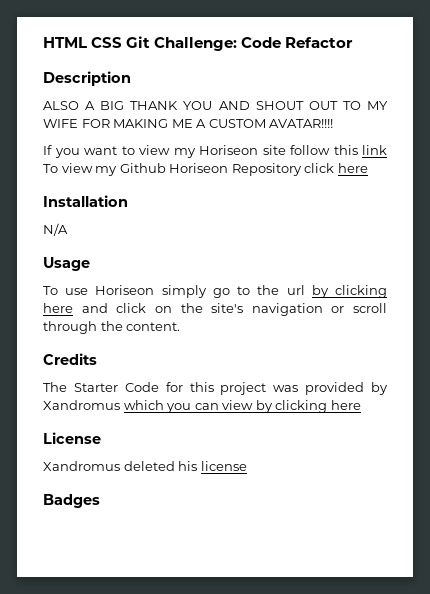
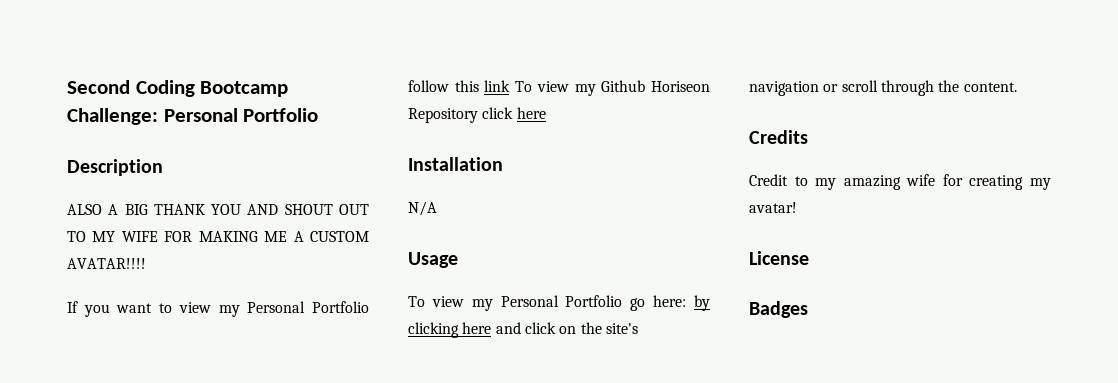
[43,36,354,51] HTML CSS Git Challenge: Code Refactor -> [67,80,289,97] [67,108,319,125] Second Coding Bootcamp Challenge: Personal Portfolio
[199,145,286,155] Horiseon site -> [247,301,369,313] Personal Portfolio
[65,285,305,298] use Horiseon simply go to the url -> [431,295,687,311] view my Personal Portfolio go here:
[43,382,388,395] [43,400,361,413] [43,432,101,444] [43,461,247,471] The Starter Code for this project was provided by Xandromus which you can view by clicking here // License // Xandromus deleted his license -> [749,174,1051,190] [749,202,797,213] [749,251,809,265] Credit to my amazing wife for creating my avatar! // License

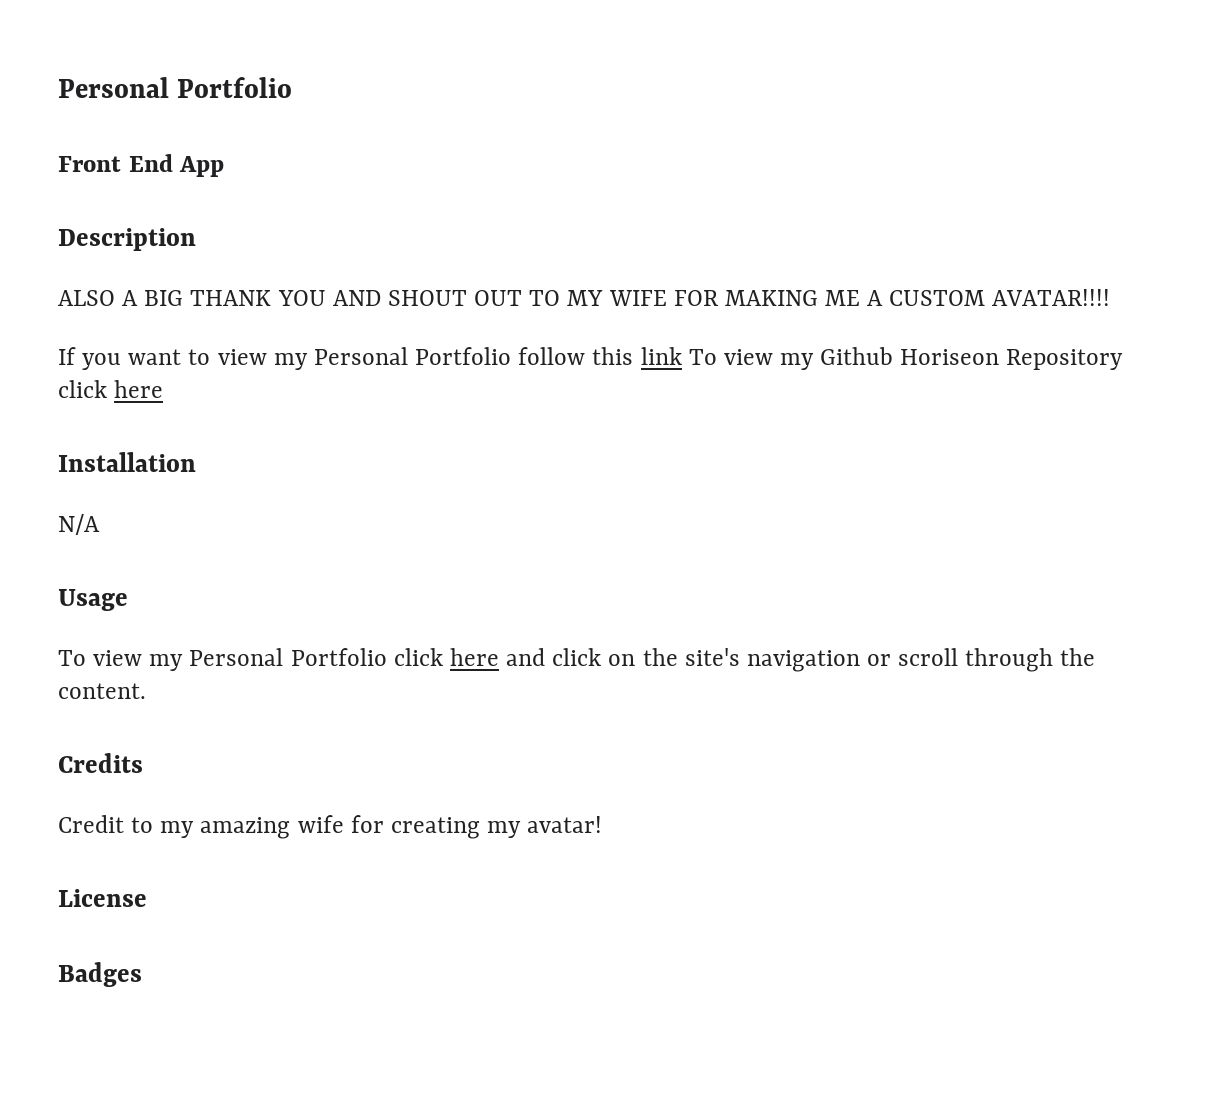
[67,80,289,97] [67,108,319,125] Second Coding Bootcamp Challenge: Personal Portfolio -> [58,77,293,98] [58,154,225,177] Personal Portfolio // Front End App
[630,295,710,311] [408,322,459,338] go here: by clicking -> [393,648,443,666] click

